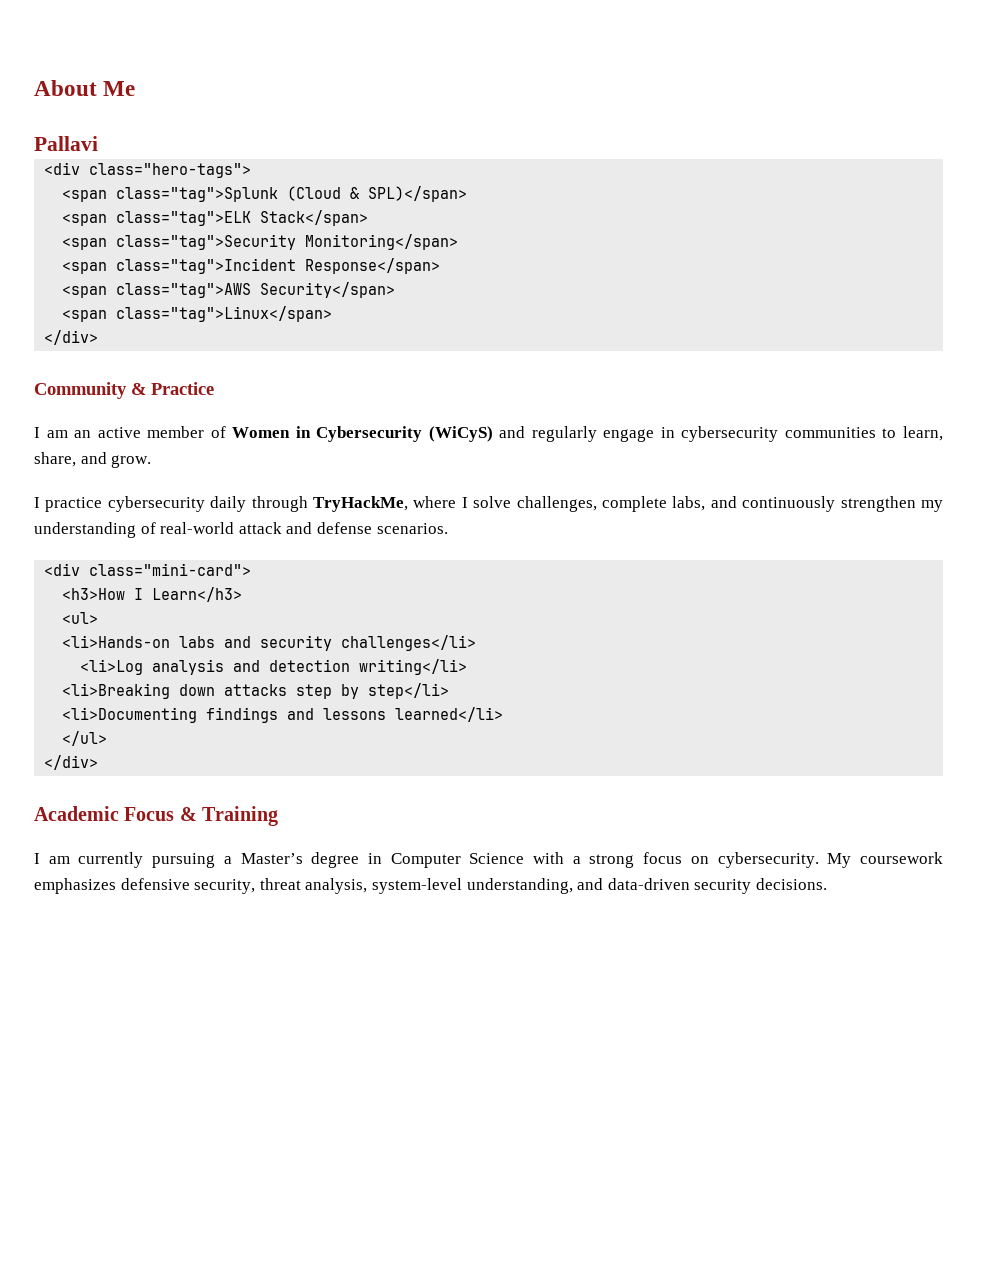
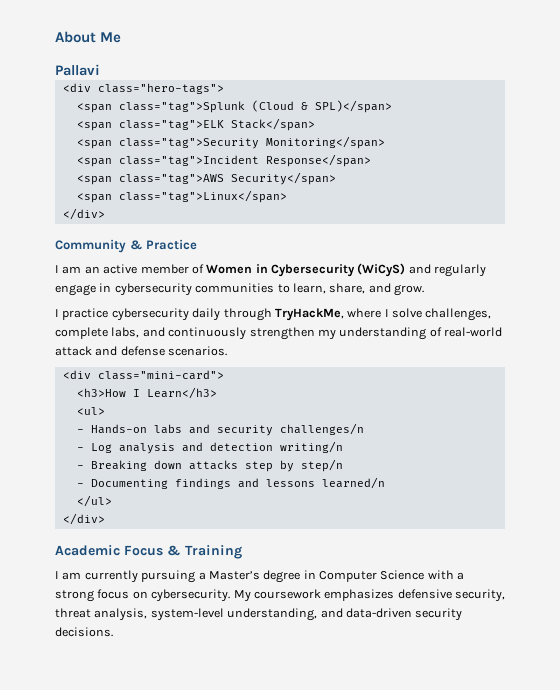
[62,635,171,648] <li>Hands-on -> [76,424,147,434] - Hands-on
[341,635,477,651] [80,659,468,675] [62,683,171,699] challenges</li> // <li>Log analysis and detection writing</li> // <li>Breaking -> [279,423,364,435] [76,441,343,454] [76,460,147,471] challenges/n // - Log analysis and detection writing/n // - Breaking
[368,683,450,699] [62,707,198,723] step</li> // <li>Documenting -> [300,459,343,472] [76,479,168,489] step/n // - Documenting
[395,707,504,722] learned</li> -> [321,477,385,489] learned/n

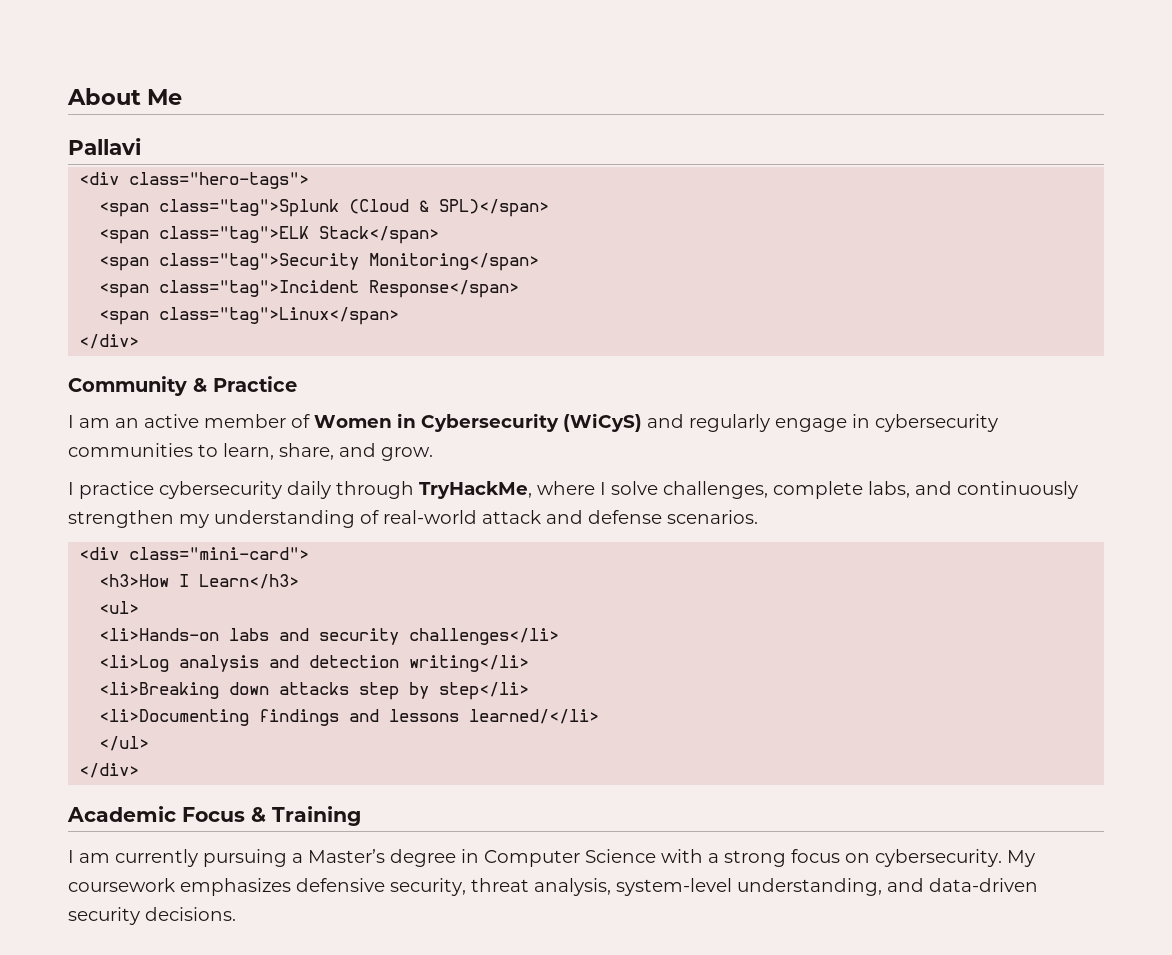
[76,172,336,185] // <span class="tag">AWS Security</span> -> (520, 289) none
[76,424,147,434] - Hands-on -> [99,628,220,641] <li>Hands-on
[279,423,364,435] [76,441,343,454] [76,460,147,471] challenges/n // - Log analysis and detection writing/n // - Breaking -> [409,628,560,645] [99,655,530,672] [99,682,220,699] challenges</li> // <li>Log analysis and detection writing</li> // <li>Breaking
[300,459,343,472] [76,479,168,489] step/n // - Documenting -> [439,682,530,700] [99,709,250,726] step</li> // <li>Documenting
[321,477,385,489] learned/n -> [469,709,600,724] learned/</li>

